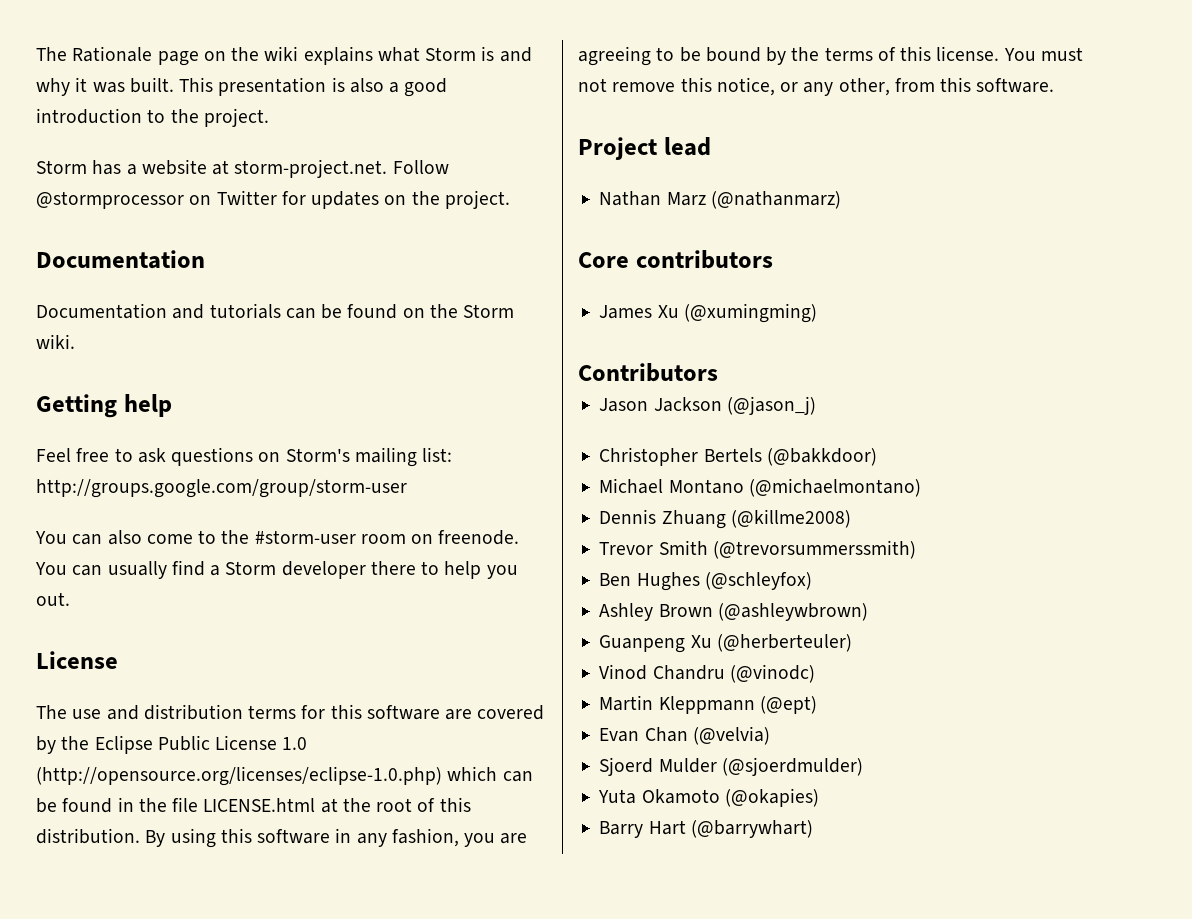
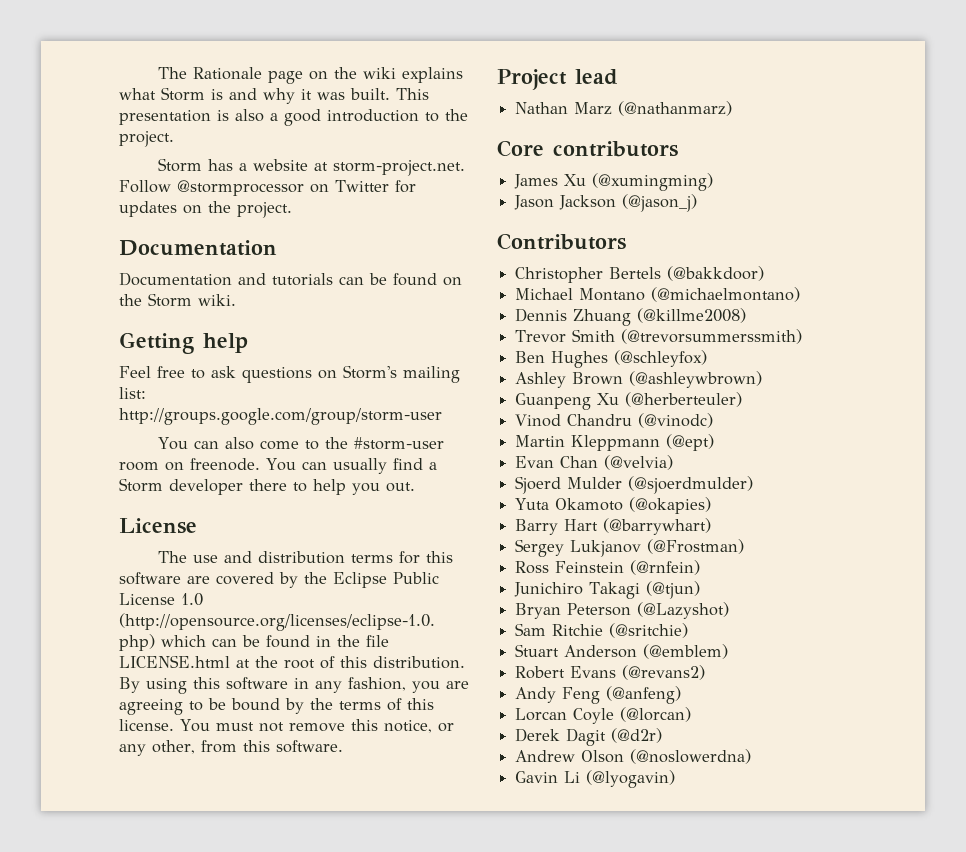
[578,363,718,382] // Contributors -> (714, 182) none
(816, 405) none -> [497,233,626,250] // Contributors
(813, 829) none -> [515,539,745,557] [515,560,701,575] [514,581,701,599] [515,602,730,619] [515,623,689,638] [515,644,729,659] [515,665,706,680] [515,686,682,704] [515,707,692,724] [515,728,663,746] [515,749,752,764] [515,770,676,788] // Sergey Lukjanov (@Frostman) // Ross Feinstein (@rnfein) // Junichiro Takagi (@tjun) // Bryan Peterson (@Lazyshot) // Sam Ritchie (@sritchie) // Stuart Anderson (@emblem) // Robert Evans (@revans2) // Andy Feng (@anfeng) // Lorcan Coyle (@lorcan) // Derek Dagit (@d2r) // Andrew Olson (@noslowerdna) // Gavin Li (@lyogavin)

